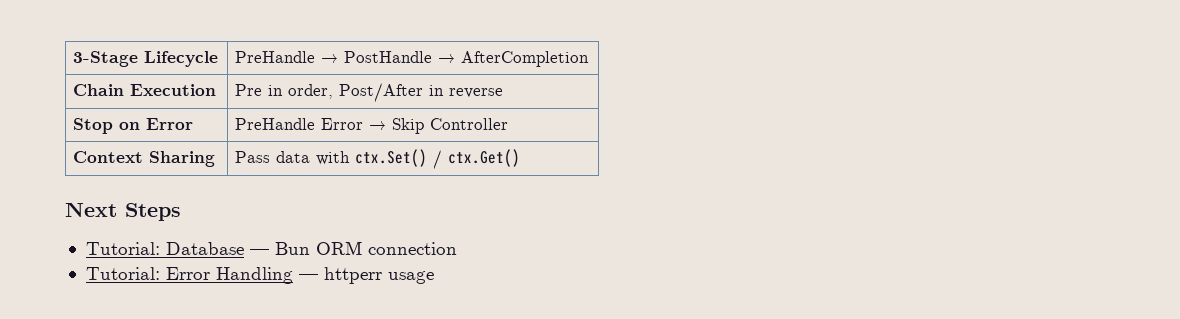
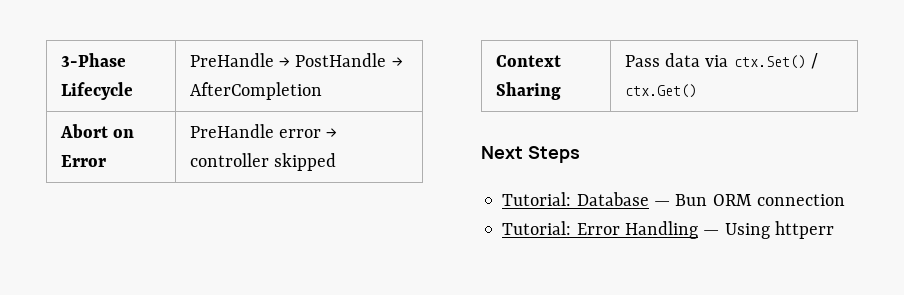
[73,51,139,67] 3-Stage -> [60,53,126,67] 3-Phase
[73,84,217,96] [235,83,504,102] [73,118,114,134] Chain Execution | Pre in order, Post/After in reverse // Stop -> [59,124,108,138] Abort
[321,118,509,134] Error → Skip Controller -> [279,128,338,138] [189,153,337,171] error → controller skipped
[316,151,351,165] with -> [705,55,729,67] via
[323,267,434,284] httperr usage -> [724,221,834,239] Using httperr

